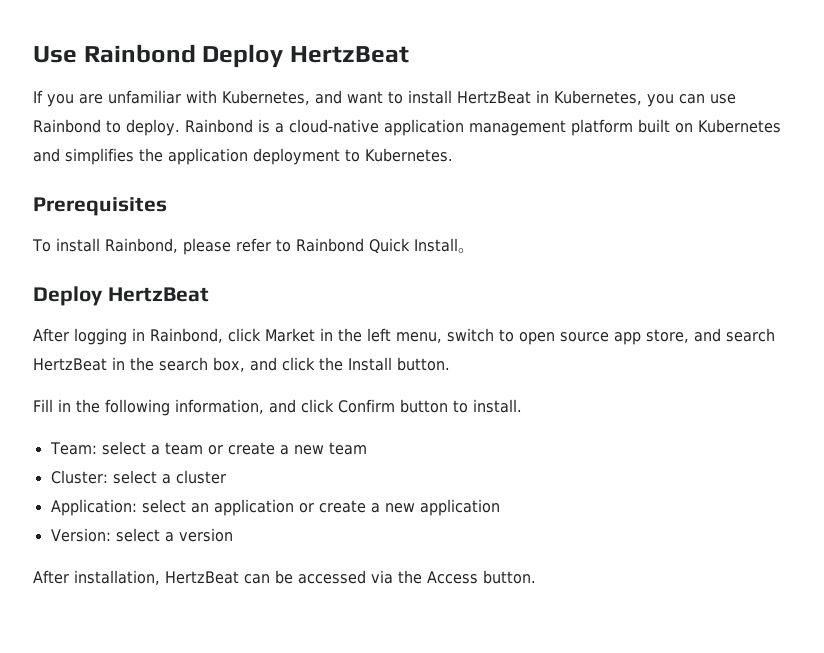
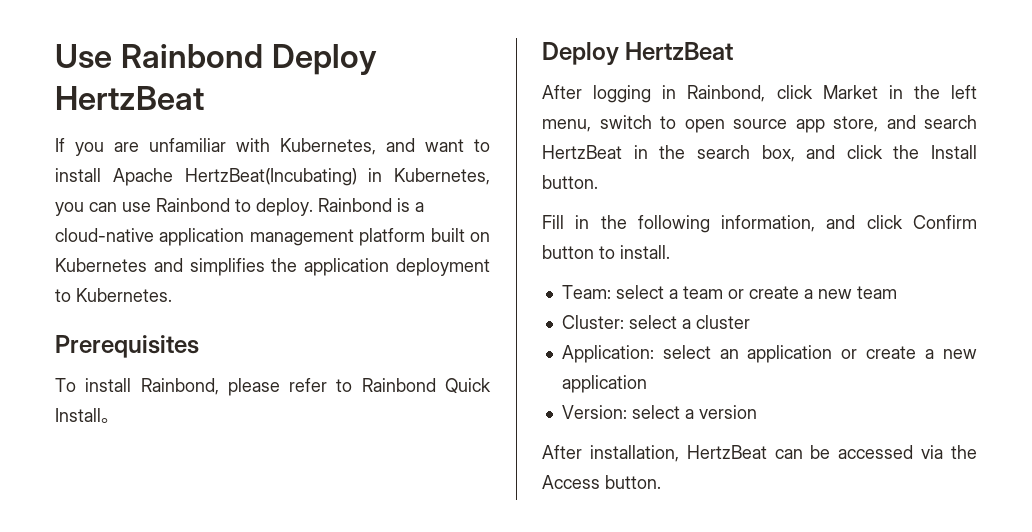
[456,91,531,104] HertzBeat -> [112,168,357,186] Apache HertzBeat(Incubating)

